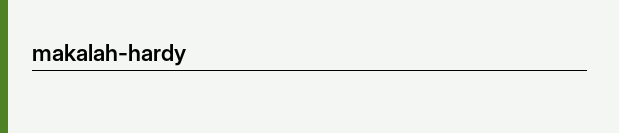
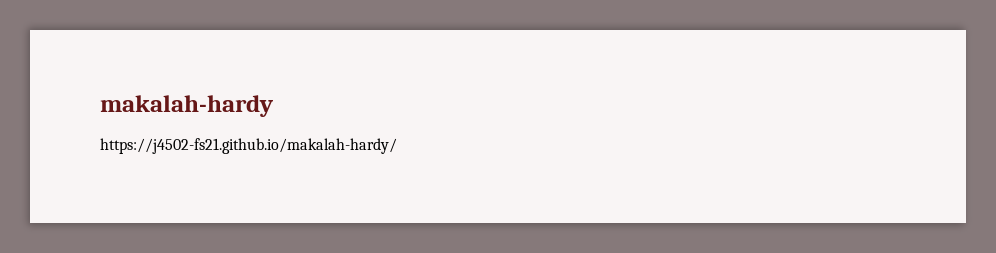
(186, 55) none -> [100,138,397,154] // https://j4502-fs21.github.io/makalah-hardy/

